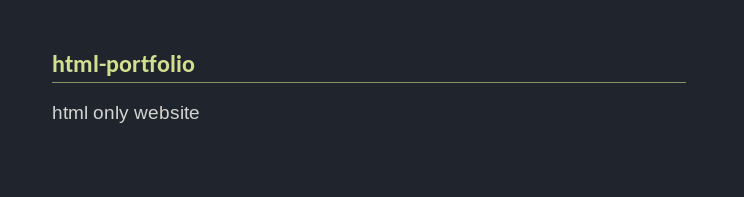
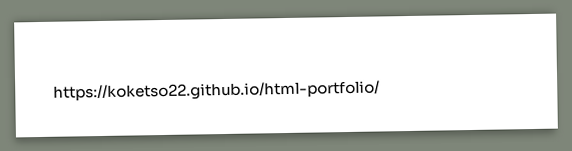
[52,55,195,76] [52,106,201,123] html-portfolio // html only website -> [53,80,380,102] https://koketso22.github.io/html-portfolio/

